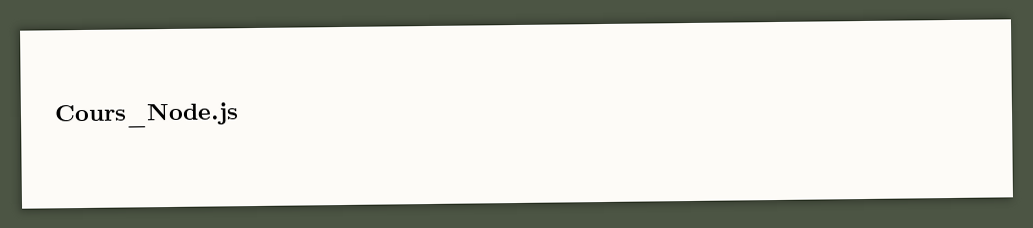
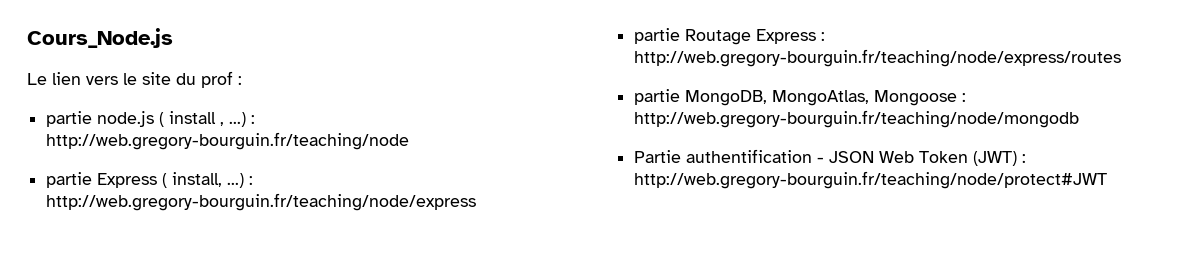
(239, 115) none -> [27,71,242,88] [46,111,256,127] [46,132,410,150] [46,172,254,188] [46,193,477,211] [634,28,826,45] [634,49,1122,67] [634,89,967,106] [634,110,1080,128] [634,149,1027,166] [634,171,1108,189] // Le lien vers le site du prof : // partie node.js ( install , ...) : http://web.gregory-bourguin.fr/teaching/node // partie Express ( install, ...) : http://web.gregory-bourguin.fr/teaching/node/express // partie Routage Express : http://web.gregory-bourguin.fr/teaching/node/express/routes // partie MongoDB, MongoAtlas, Mongoose : http://web.gregory-bourguin.fr/teaching/node/mongodb // Partie authentification - JSON Web Token (JWT) : http://web.gregory-bourguin.fr/teaching/node/protect#JWT

